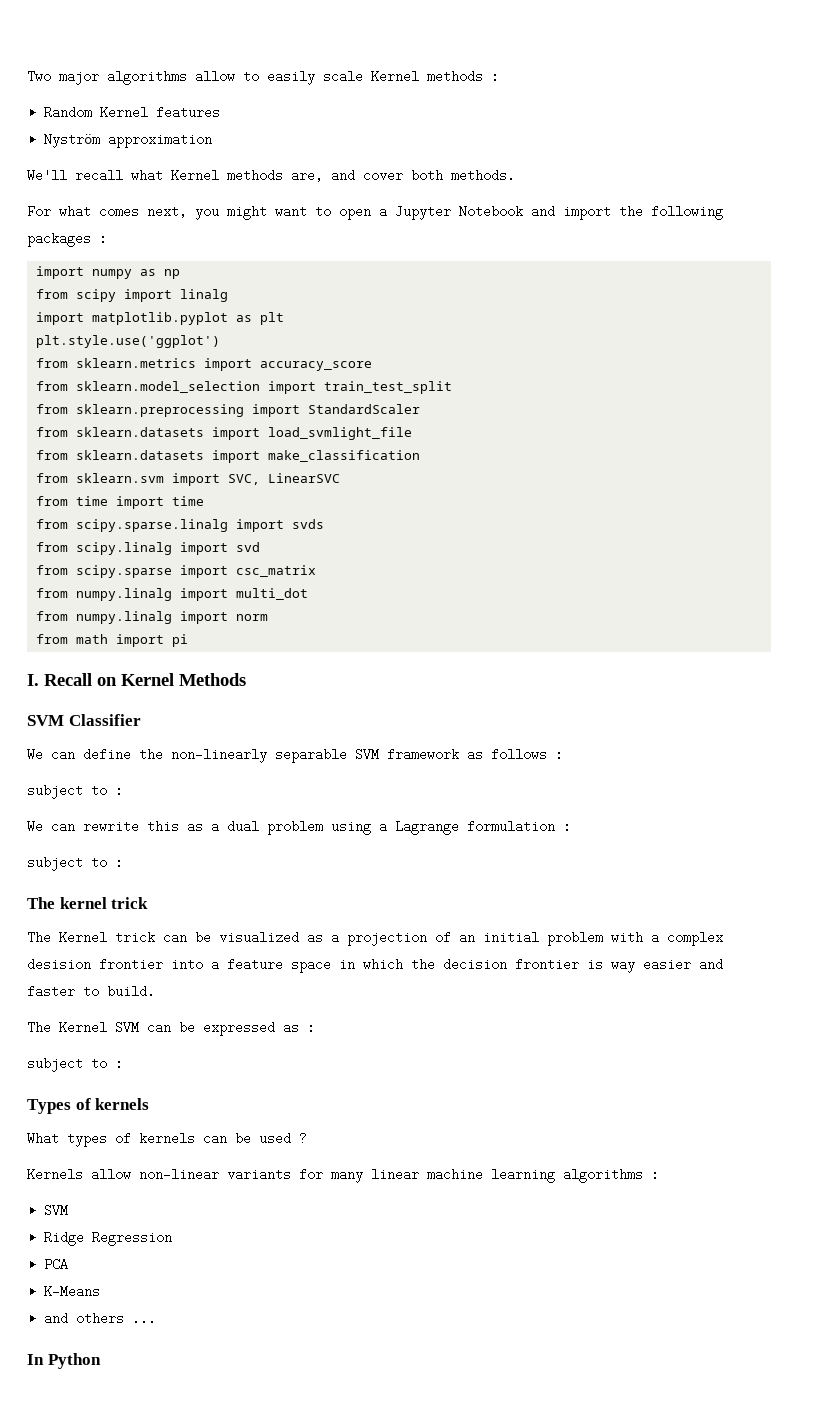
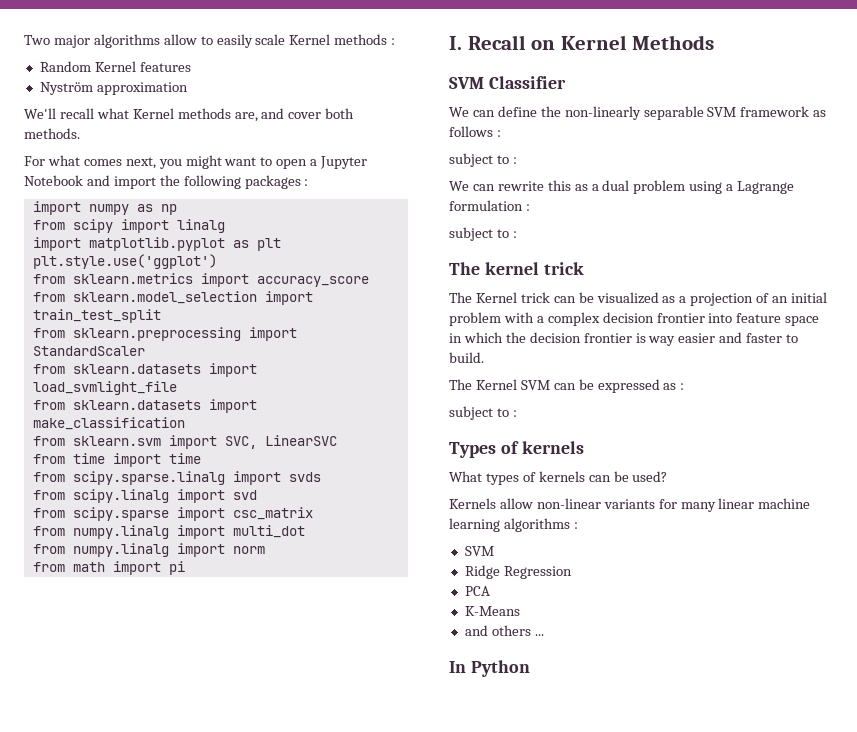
[27,958,91,971] desision -> [602,312,654,323] decision
[211,958,219,971] a -> (733, 318) none
[259,1132,307,1145] used ? -> [632,471,668,482] used?

